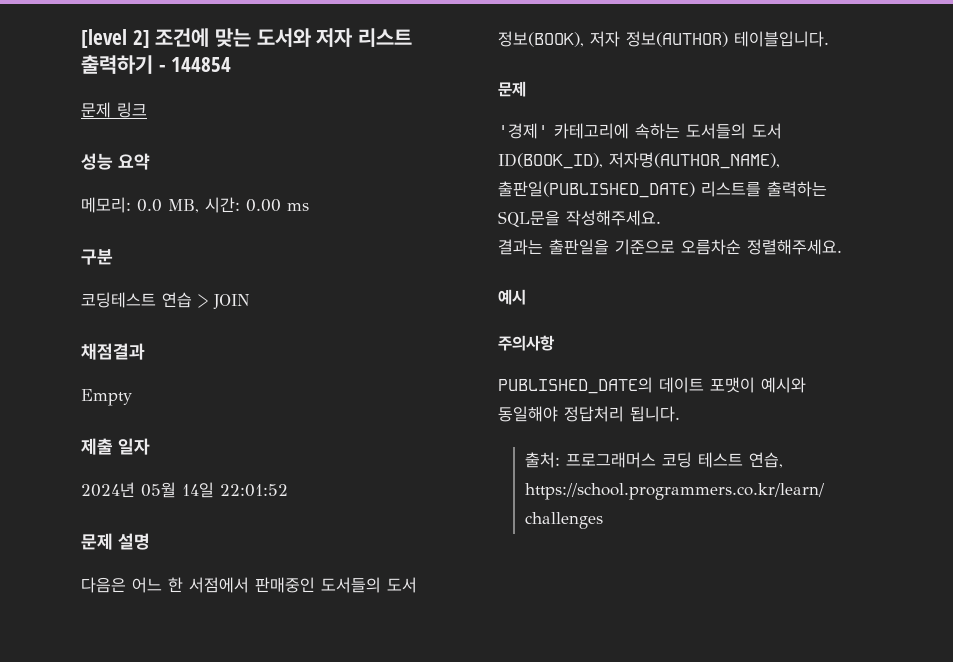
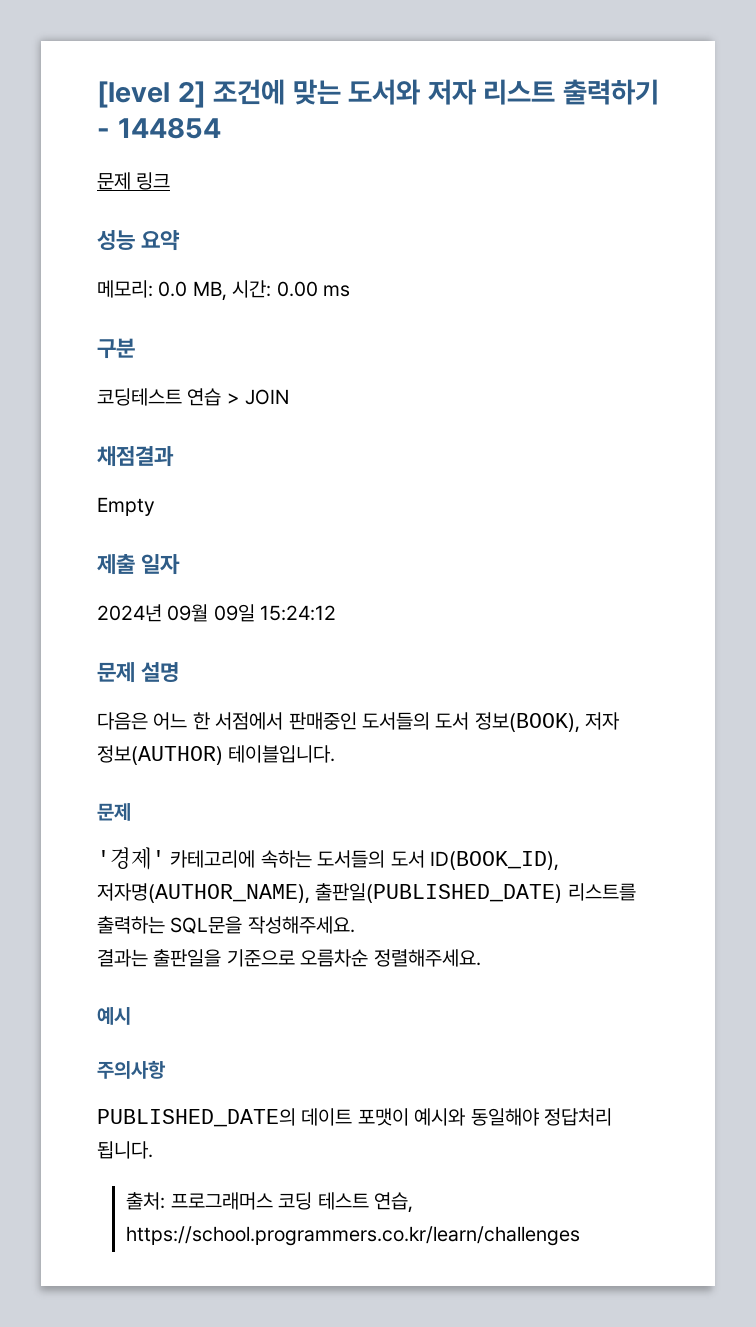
[141,482,288,498] 05월 14일 22:01:52 -> [167,604,337,622] 09월 09일 15:24:12

